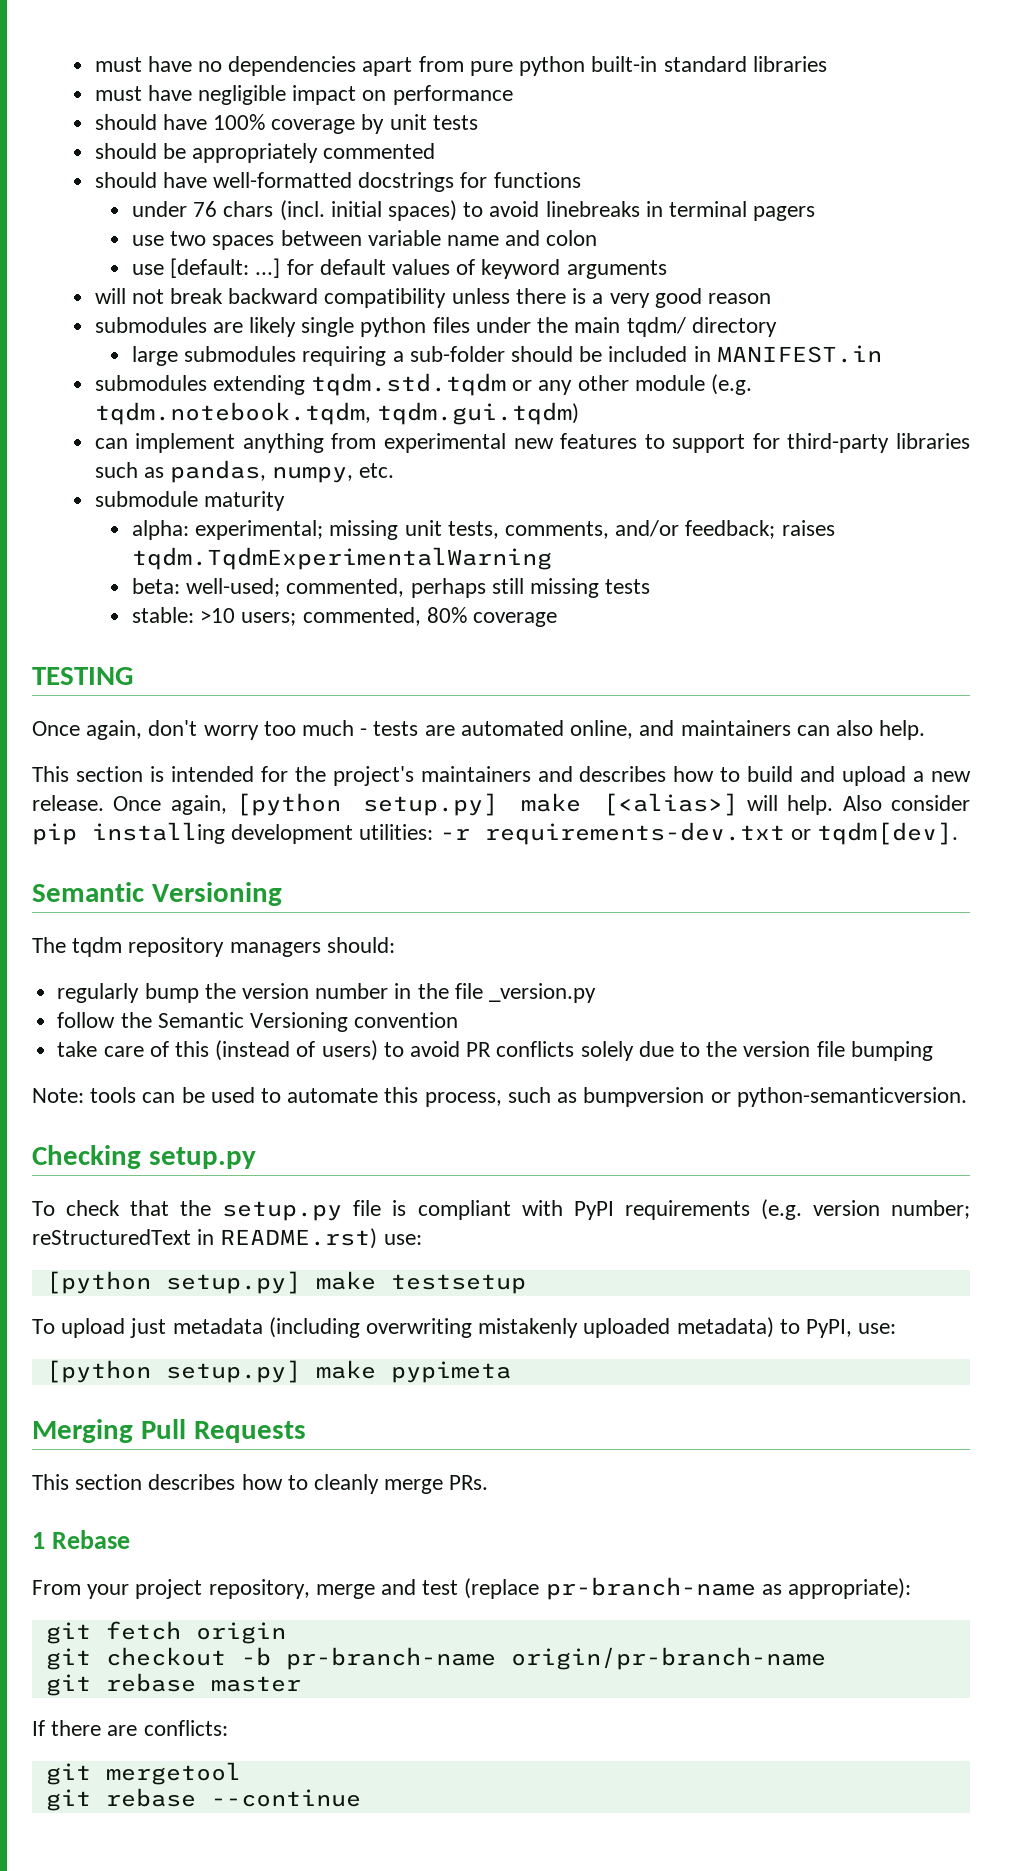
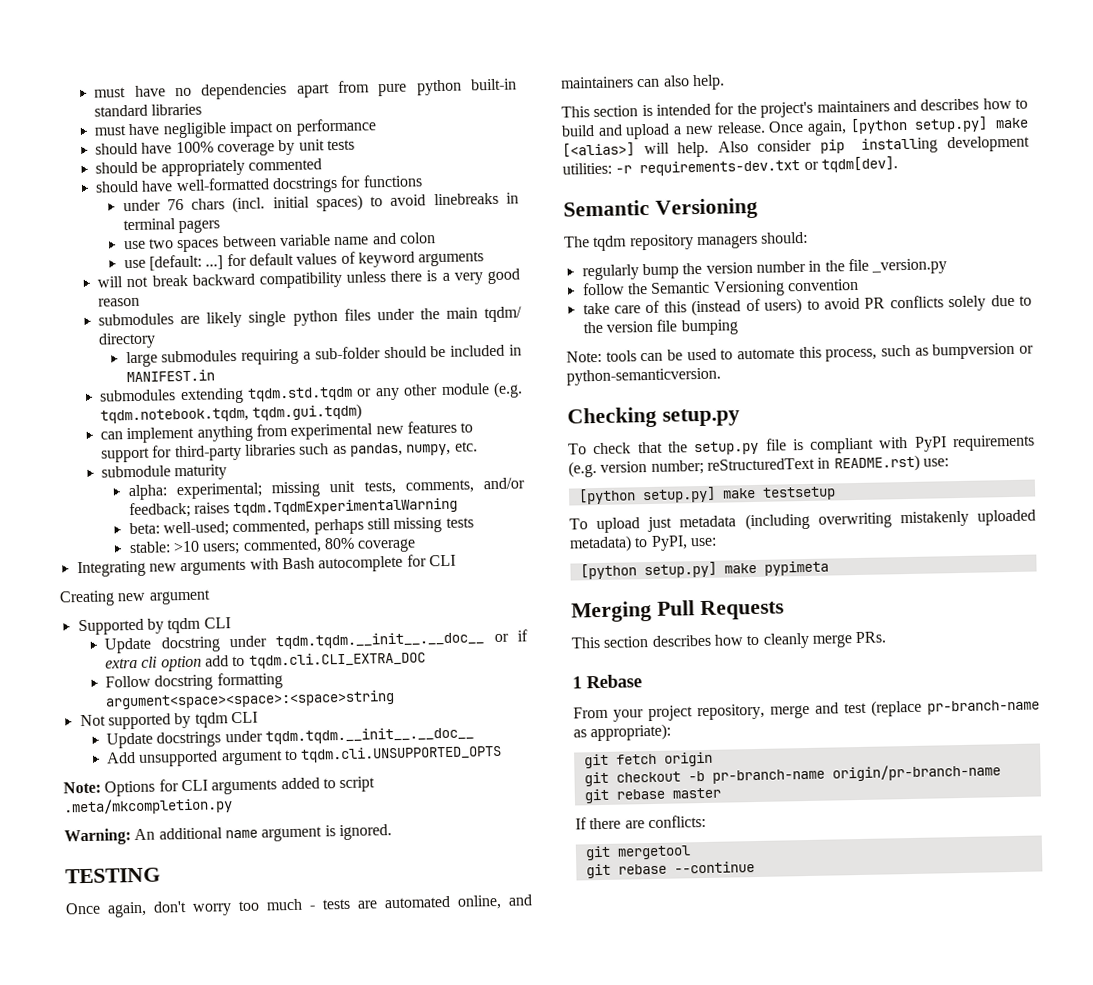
(557, 619) none -> [76,554,456,578] [59,589,211,607] [77,617,231,636] [104,629,528,654] [105,651,426,672] [105,672,283,691] [105,689,396,710] [79,711,258,730] [106,726,475,749] [106,744,503,767] [63,776,376,797] [63,797,233,816] [64,824,392,846] // Integrating new arguments with Bash autocomplete for CLI // Creating new argument // Supported by tqdm CLI // Update docstring under tqdm.tqdm.__init__.__doc__ or if extra cli option add to tqdm.cli.CLI_EXTRA_DOC // Follow docstring formatting argument<space><space>:<space>string // Not supported by tqdm CLI // Update docstrings under tqdm.tqdm.__init__.__doc__ // Add unsupported argument to tqdm.cli.UNSUPPORTED_OPTS // Note: Options for CLI arguments added to script .meta/mkcompletion.py // Warning: An additional name argument is ignored.

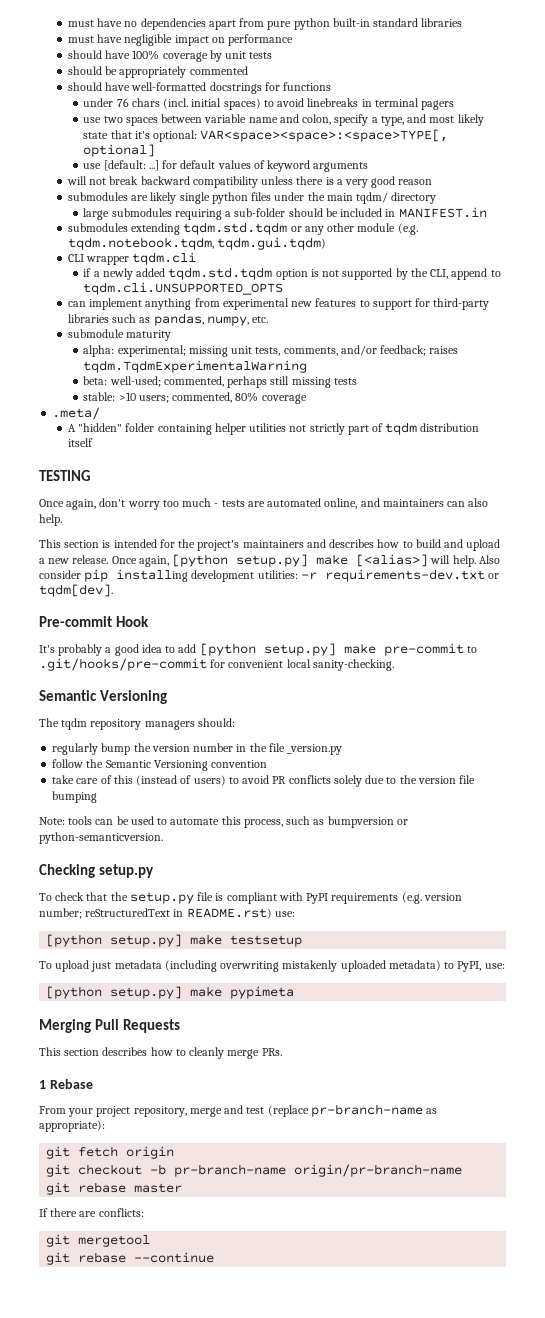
[398,232,436,244] colon -> [302,114,484,126] [83,129,449,142] [83,144,156,157] colon, specify a type, and most likely state that it's optional: VAR<space><space>:<space>TYPE[, optional]
(363, 412) none -> [67,252,197,265] [83,267,501,280] [83,282,284,295] // CLI wrapper tqdm.cli // if a newly added tqdm.std.tqdm option is not supported by the CLI, append to tqdm.cli.UNSUPPORTED_OPTS
[76,554,456,578] [59,589,211,607] [77,617,231,636] [104,629,528,654] [105,651,426,672] [105,672,283,691] [105,689,396,710] [79,711,258,730] [106,726,475,749] [106,744,503,767] [63,776,376,797] [63,797,233,816] [64,824,392,846] Integrating new arguments with Bash autocomplete for CLI // Creating new argument // Supported by tqdm CLI // Update docstring under tqdm.tqdm.__init__.__doc__ or if extra cli option add to tqdm.cli.CLI_EXTRA_DOC // Follow docstring formatting argument<space><space>:<space>string // Not supported by tqdm CLI // Update docstrings under tqdm.tqdm.__init__.__doc__ // Add unsupported argument to tqdm.cli.UNSUPPORTED_OPTS // Note: Options for CLI arguments added to script .meta/mkcompletion.py // Warning: An additional name argument is ignored. -> [52,407,101,420] [67,422,480,435] [67,438,93,447] .meta/ // A "hidden" folder containing helper utilities not strictly part of tqdm distribution itself
(898, 164) none -> [39,616,149,627] [39,643,477,656] [39,658,394,671] // Pre-commit Hook // It's probably a good idea to add [python setup.py] make pre-commit to .git/hooks/pre-commit for convenient local sanity-checking.

